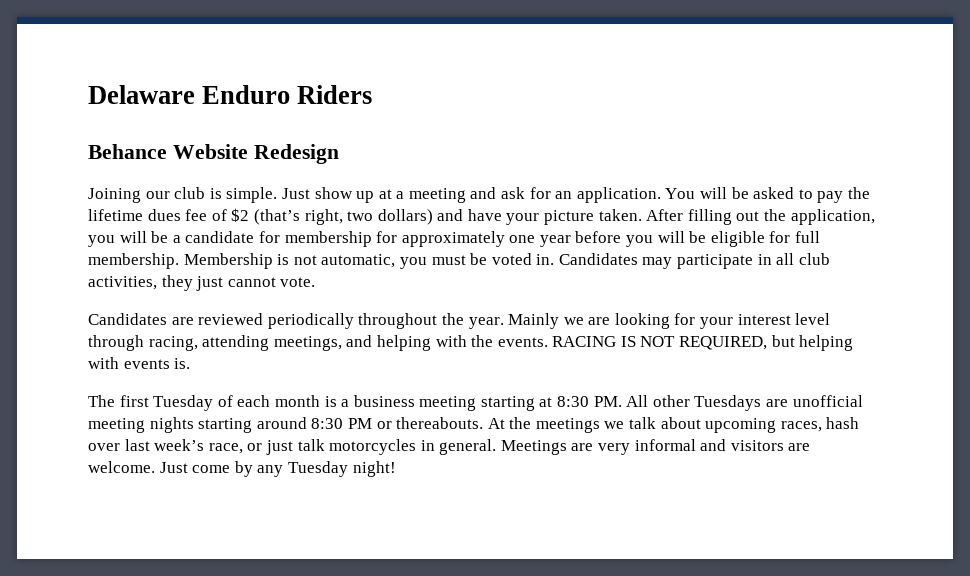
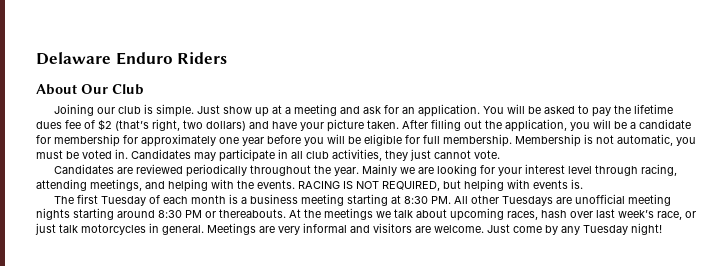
[88,144,339,164] Behance Website Redesign -> [36,84,144,95] About Our Club

